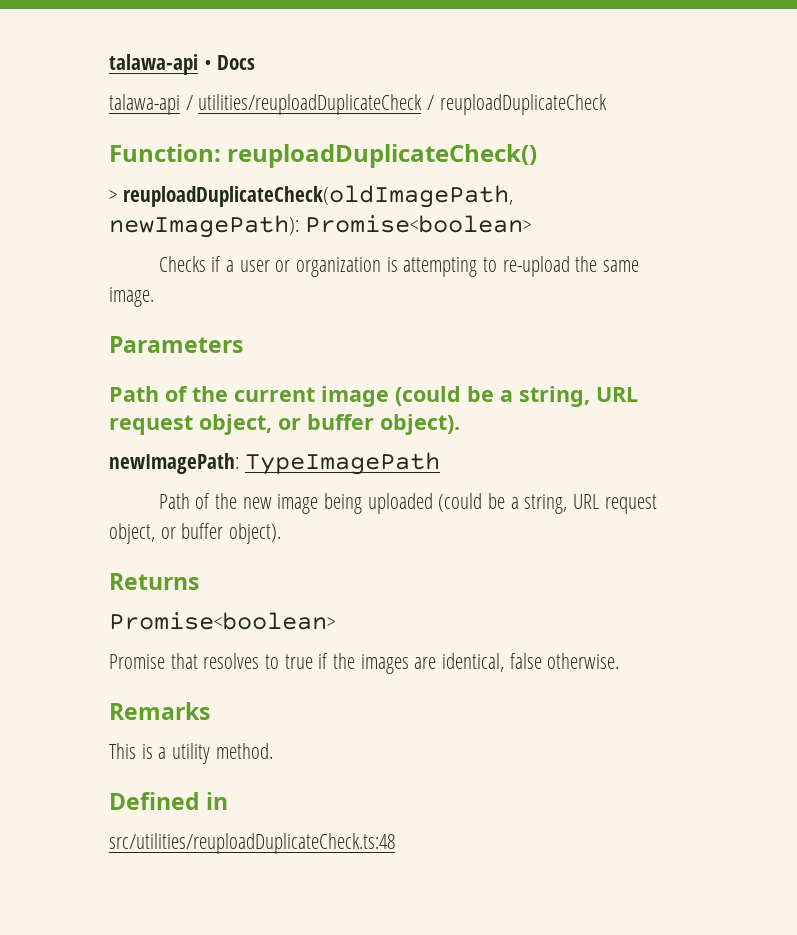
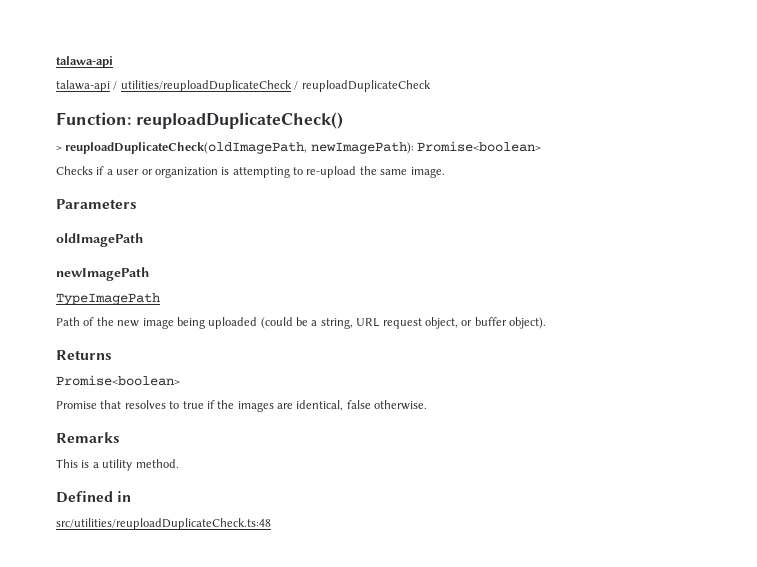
[109,54,256,75] talawa-api • Docs -> [56,56,113,68] talawa-api
[109,386,638,407] [109,414,460,435] [109,453,239,474] Path of the current image (could be a string, URL request object, or buffer object). // newImagePath: -> [56,233,143,247] [56,267,149,281] oldImagePath // newImagePath //

